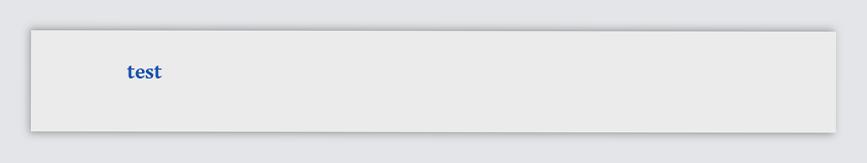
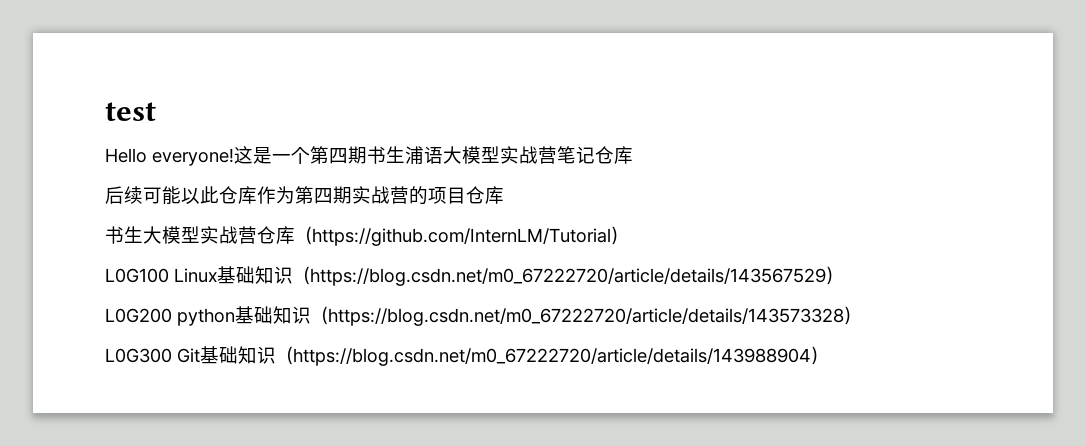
(163, 72) none -> [105,146,633,166] [105,186,504,205] [105,226,628,246] [105,266,843,286] [105,306,861,326] [105,346,828,366] // Hello everyone!这是一个第四期书生浦语大模型实战营笔记仓库 // 后续可能以此仓库作为第四期实战营的项目仓库 // 书生大模型实战营仓库（https://github.com/InternLM/Tutorial） // L0G100 Linux基础知识（https://blog.csdn.net/m0_67222720/article/details/143567529） // L0G200 python基础知识（https://blog.csdn.net/m0_67222720/article/details/143573328） // L0G300 Git基础知识（https://blog.csdn.net/m0_67222720/article/details/143988904）

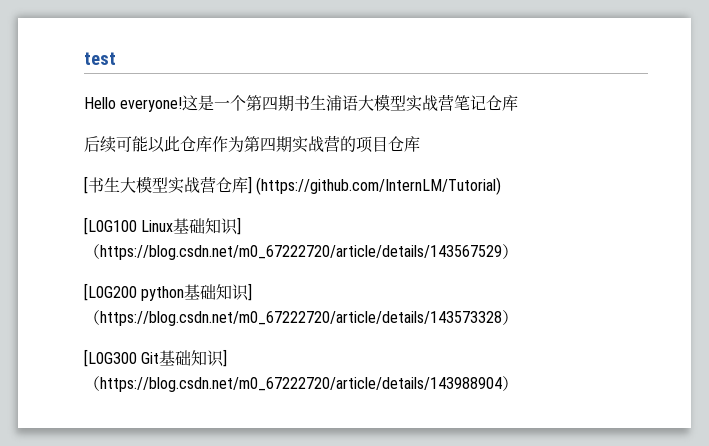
(504, 195) none -> [84,176,88,194] [
[295,226,628,246] [105,268,169,283] （https://github.com/InternLM/Tutorial） // L0G100 -> [248,176,502,195] [84,217,137,235] ] (https://github.com/InternLM/Tutorial) // [L0G100
(293, 275) none -> [237,217,242,235] ]
[105,308,172,323] L0G200 -> [84,283,137,301] [L0G200
(311, 315) none -> [248,283,253,301] ]
[105,348,172,363] L0G300 -> [84,349,137,367] [L0G300
(276, 355) none -> [223,349,228,367] ]

